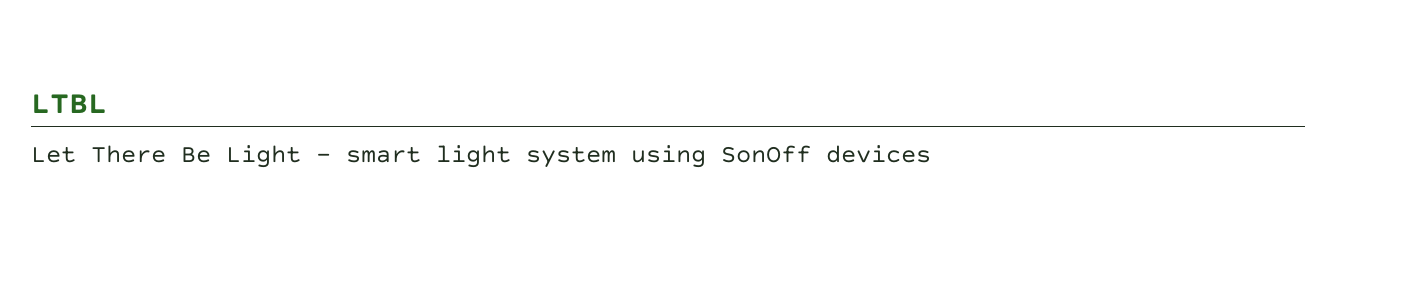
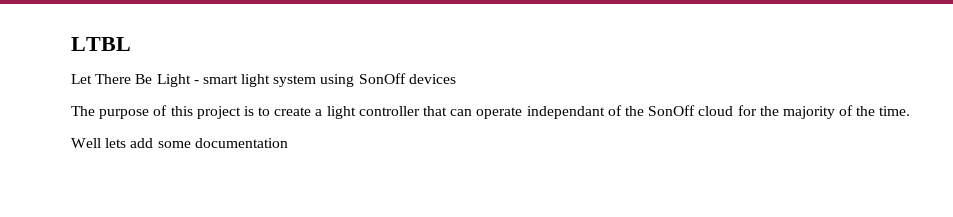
(931, 154) none -> [71,105,911,119] [71,138,288,148] // The purpose of this project is to create a light controller that can operate independant of the SonOff cloud for the majority of the time. // Well lets add some documentation

